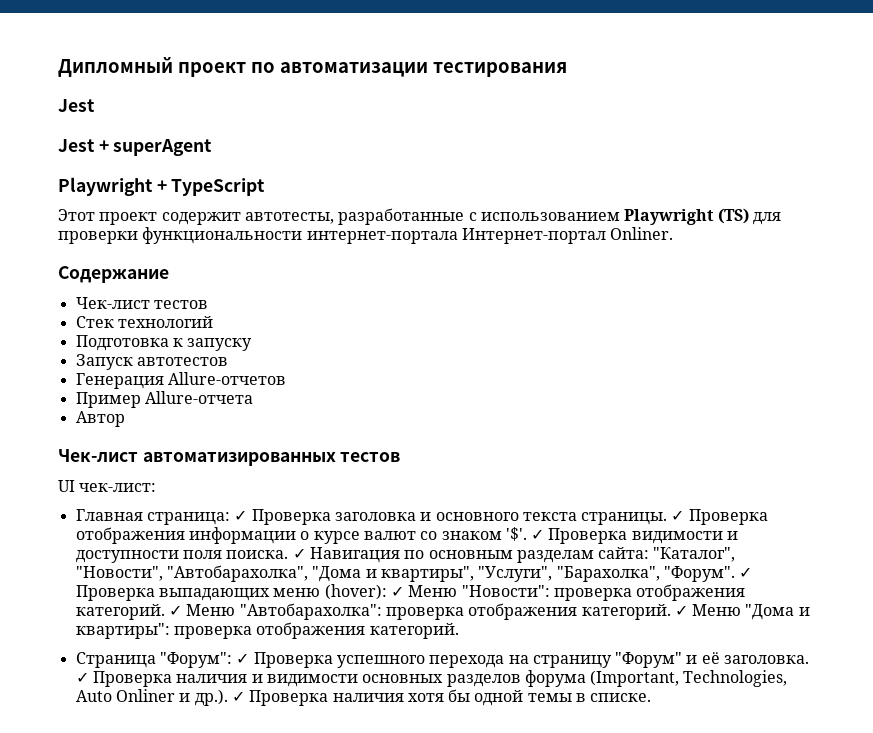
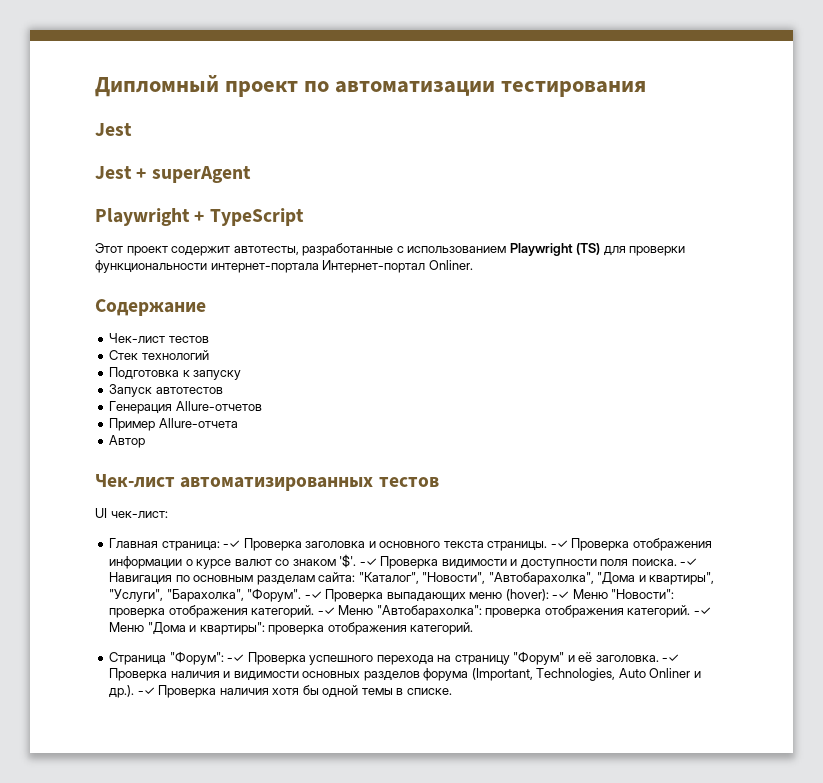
[234,510,248,521] ✓ -> [223,540,241,548] -✓
[671,510,685,521] ✓ -> [550,540,568,548] -✓
[531,529,545,540] ✓ -> [359,558,377,566] -✓
[292,548,306,559] ✓ -> [680,558,698,566] -✓
[739,567,753,578] ✓ -> [304,591,322,599] -✓
[390,586,404,597] ✓ -> [552,591,570,599] -✓
[168,605,182,616] ✓ -> [317,607,335,615] -✓
[674,605,688,616] ✓ -> [693,607,711,615] -✓
[236,653,250,664] ✓ -> [227,654,245,662] -✓
[75,672,89,683] ✓ -> [662,654,680,662] -✓
[231,691,245,702] ✓ -> [137,687,155,695] -✓

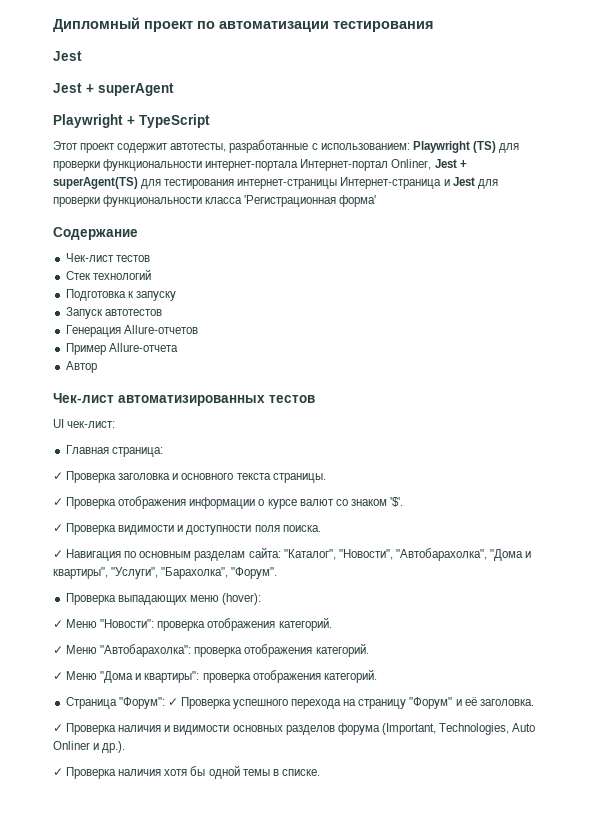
[407,246,507,253] использованием -> [320,143,410,150] использованием:
[428,260,473,270] Onliner. -> [391,159,467,170] [53,177,498,189] [53,195,377,207] Onliner, Jest + superAgent(TS) для тестирования интернет-страницы Интернет-страница и Jest для проверки функциональности класса 'Регистрационная форма'
[223,540,241,548] -✓ -> [53,472,63,480] // ✓
[550,540,568,548] -✓ -> [53,498,63,506] // ✓
[359,558,377,566] -✓ -> [53,524,63,532] // ✓
[680,558,698,566] -✓ -> [53,550,63,558] // ✓
[304,591,322,599] -✓ -> (278, 573) //
[552,591,570,599] -✓ -> [53,620,63,628] // ✓
[317,607,335,615] -✓ -> [53,646,63,654] // ✓
[693,607,711,615] -✓ -> [53,672,63,680] // ✓
[227,654,245,662] -✓ -> [167,698,178,706] ✓
[662,654,680,662] -✓ -> [53,724,63,732] // ✓
[137,687,155,695] -✓ -> [53,768,63,776] // ✓

